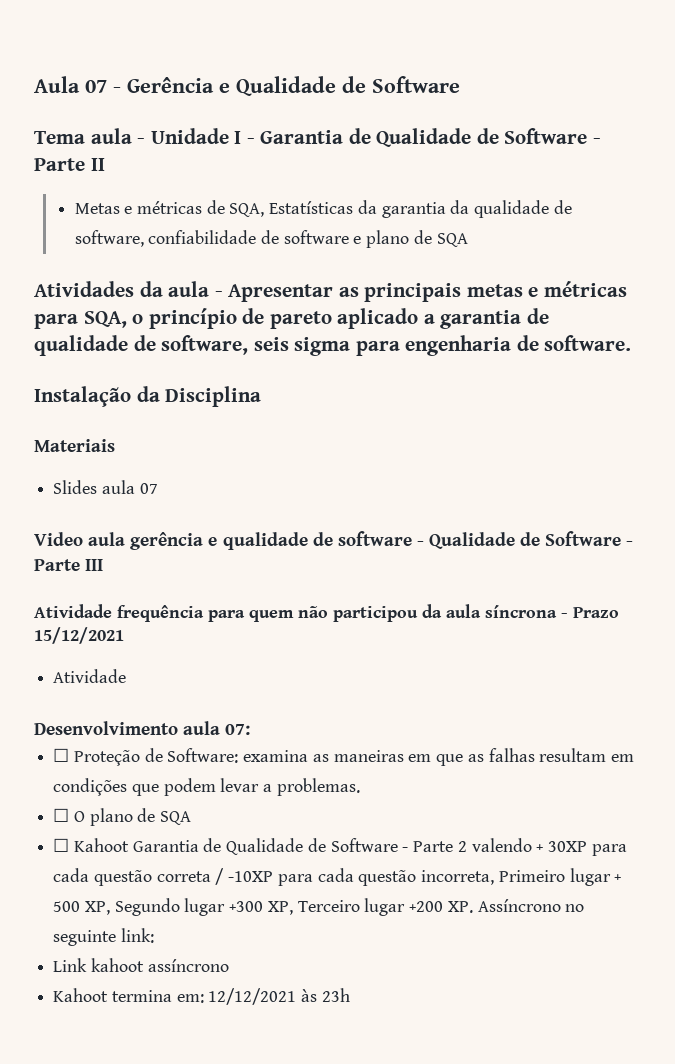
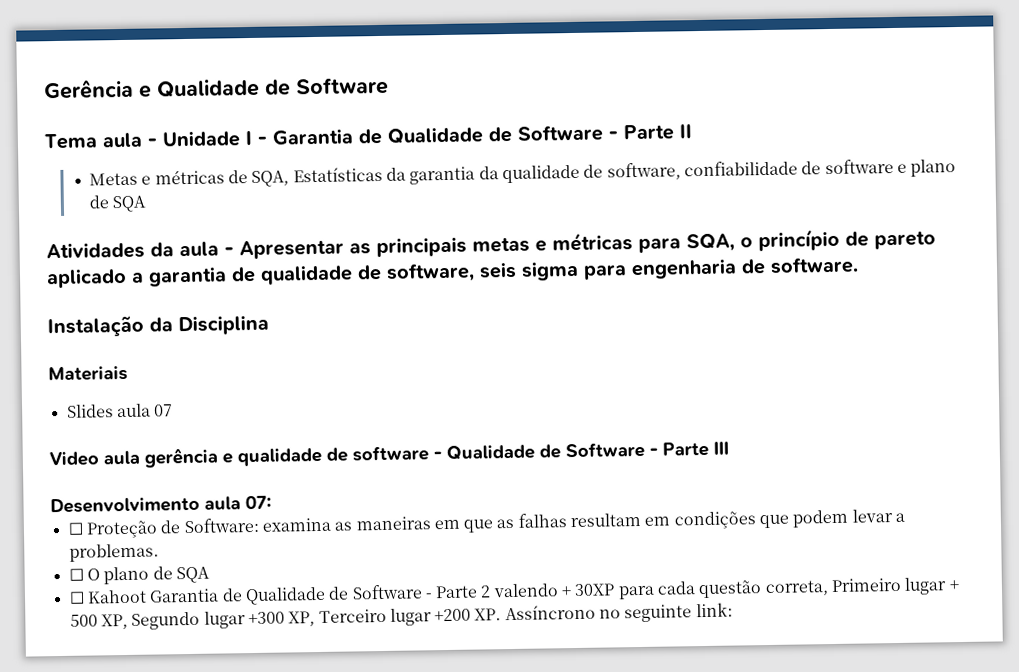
[34,76,121,93] Aula 07 - -> (43, 89) none
[34,604,619,622] [34,627,124,644] [53,669,127,683] // Atividade frequência para quem não participou da aula síncrona - Prazo 15/12/2021 // Atividade -> (729, 448) none
[156,868,495,886] correta / -10XP para cada questão incorreta, -> [764,580,829,597] correta,
[53,958,229,972] [53,988,350,1005] // Link kahoot assíncrono // Kahoot termina em: 12/12/2021 às 23h -> (733, 610) none

